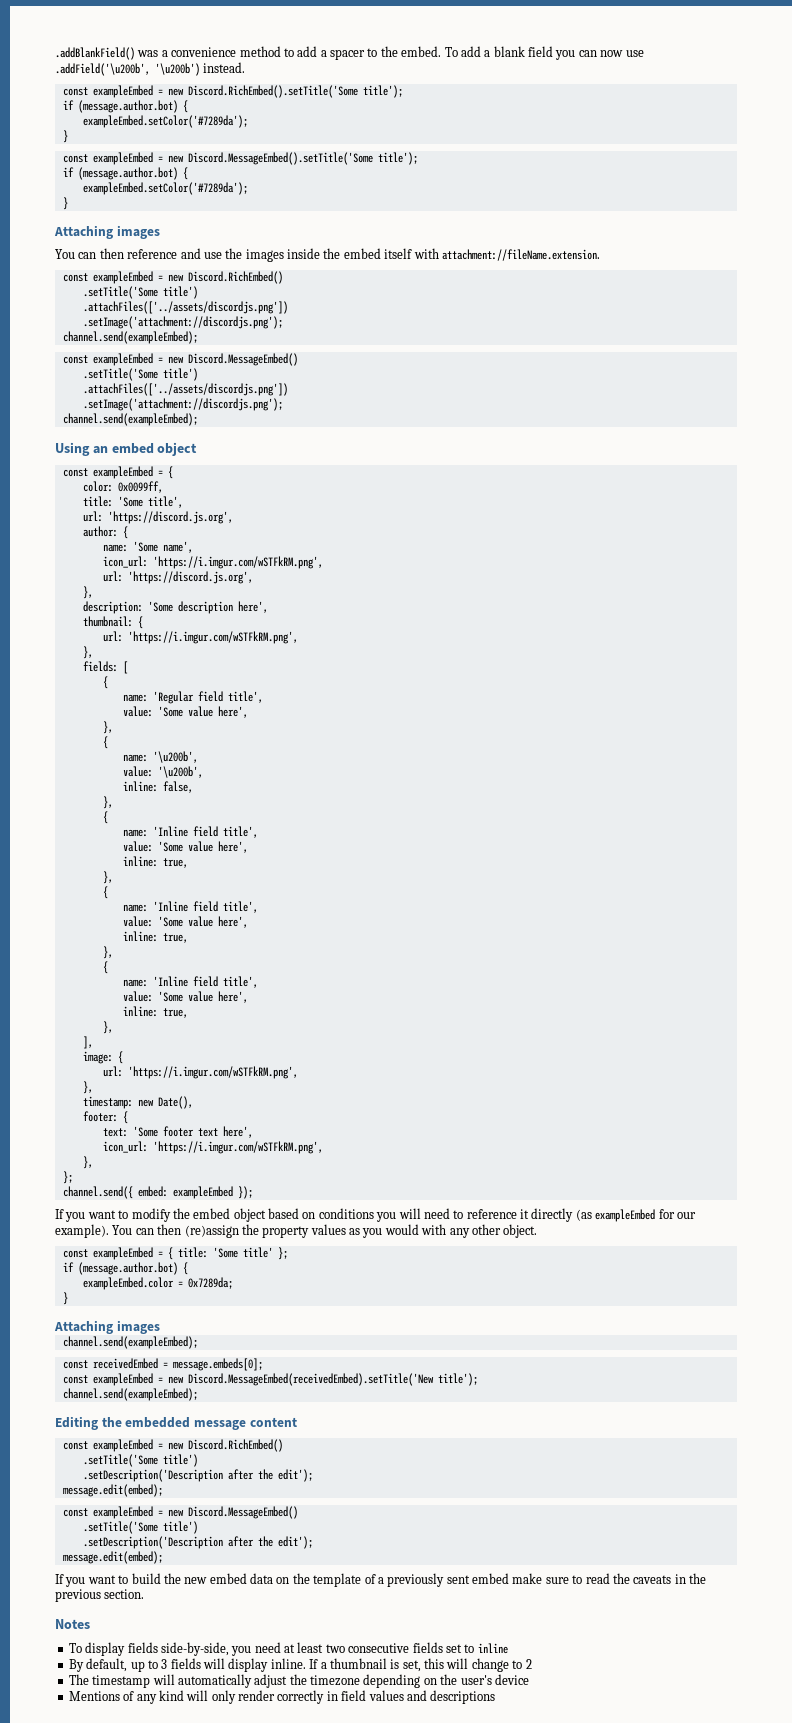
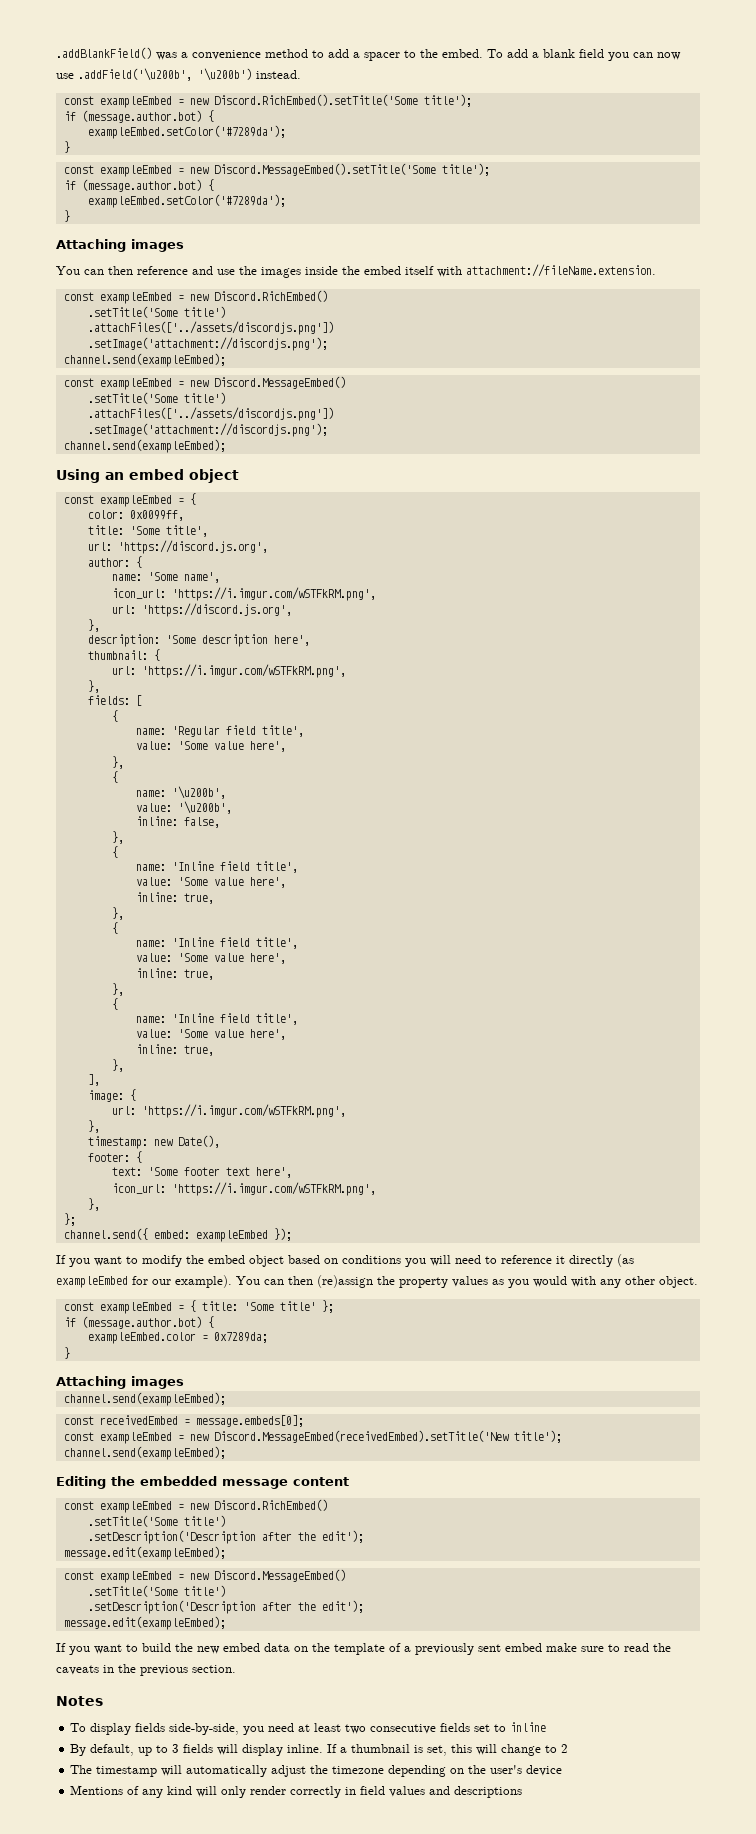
[62,1484,163,1497] message.edit(embed); -> [63,1546,226,1560] message.edit(exampleEmbed);
[62,1551,163,1564] message.edit(embed); -> [63,1616,226,1630] message.edit(exampleEmbed);

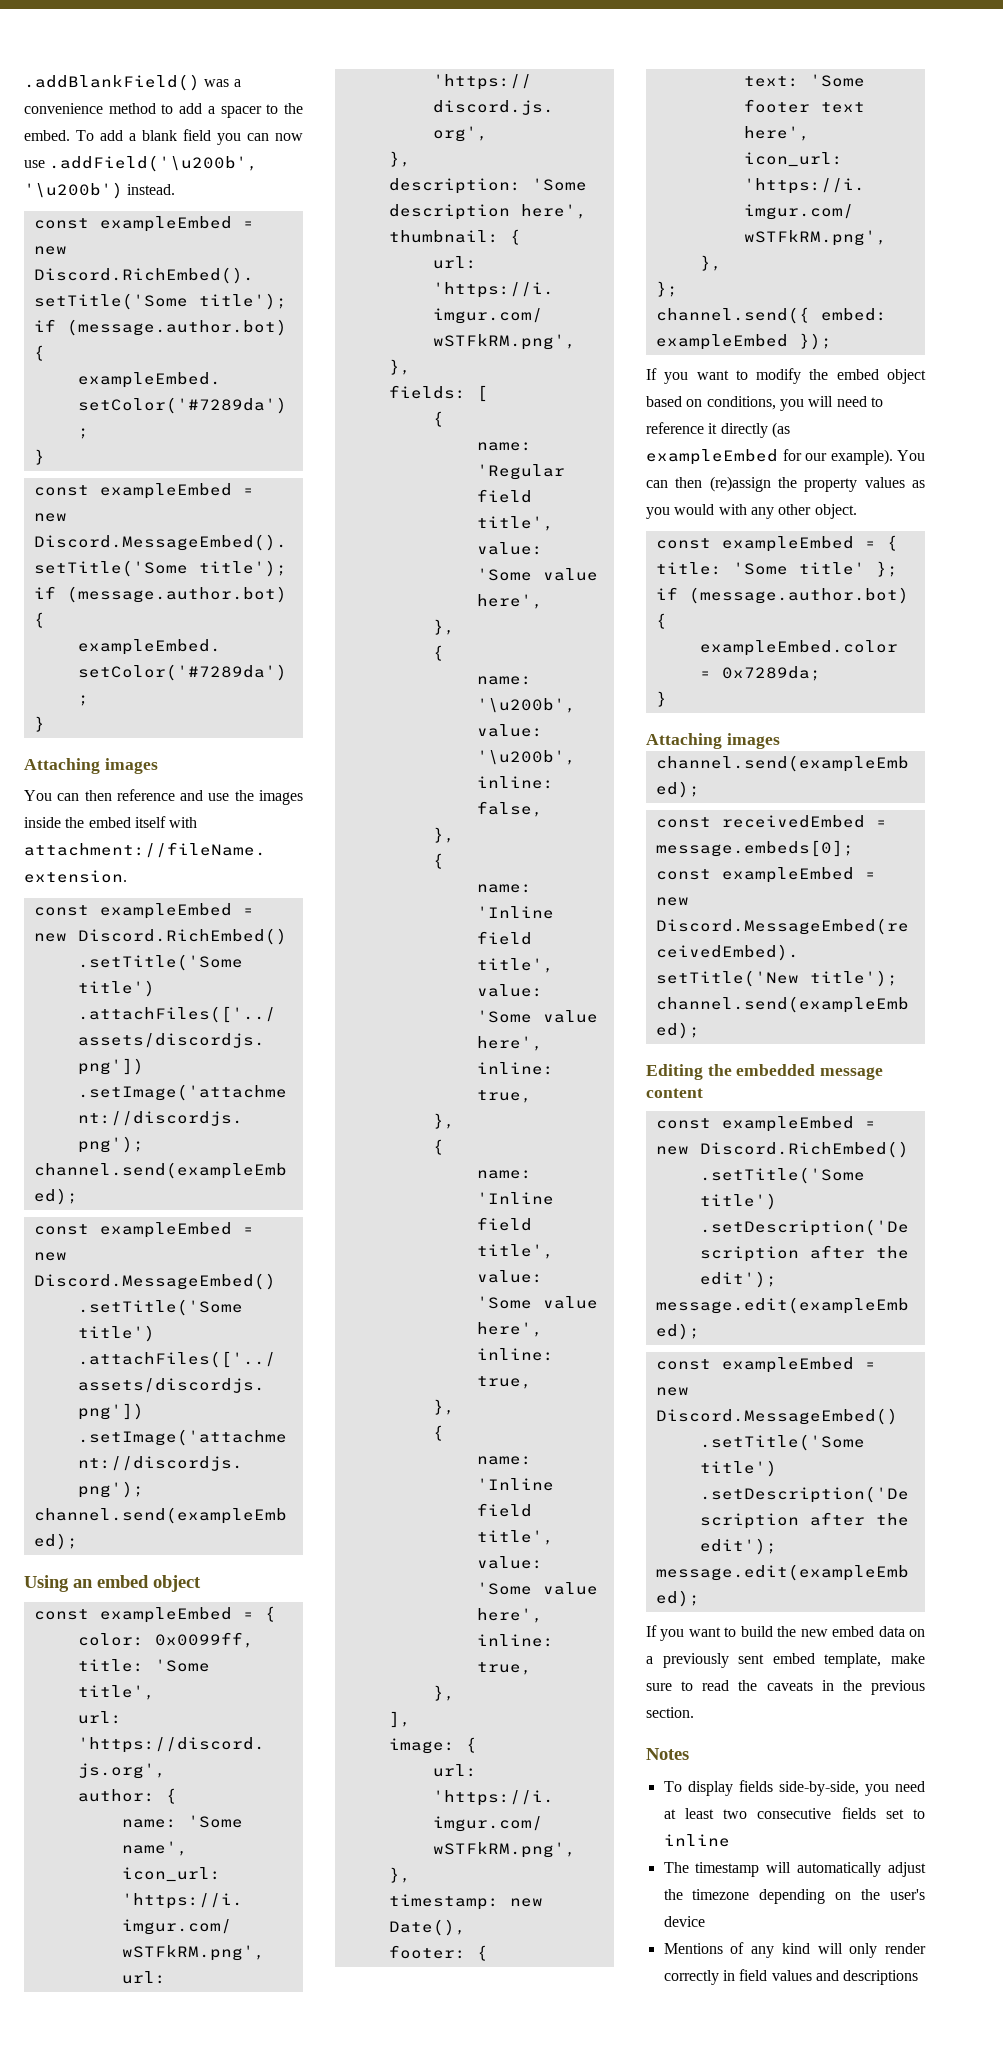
[342,1255,401,1264] conditions -> [706,396,776,410] conditions,
[312,1643,401,1655] the template of -> (925, 1633) none
(542, 1647) none -> [824,1653,882,1668] template,
[70,1744,569,1756] // By default, up to 3 fields will display inline. If a thumbnail is set, this will change to 2 -> (730, 1840) none

